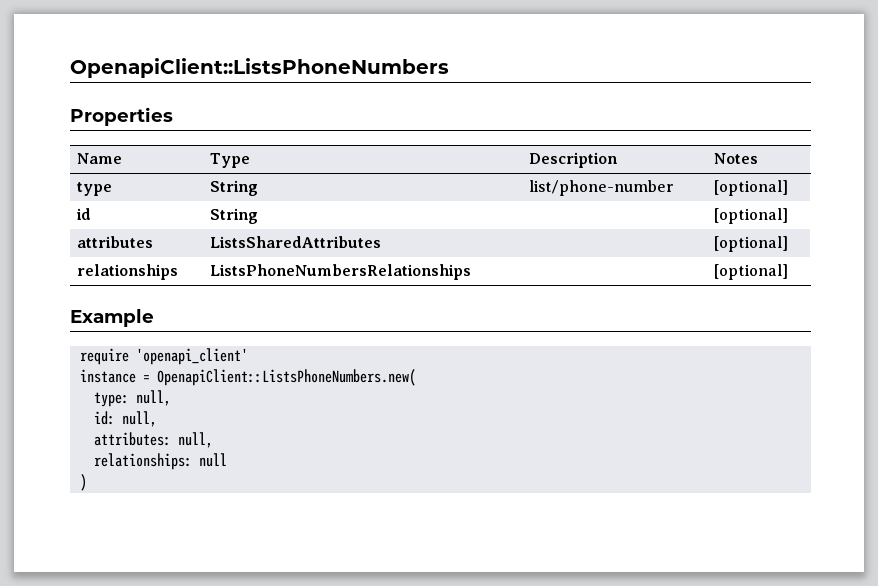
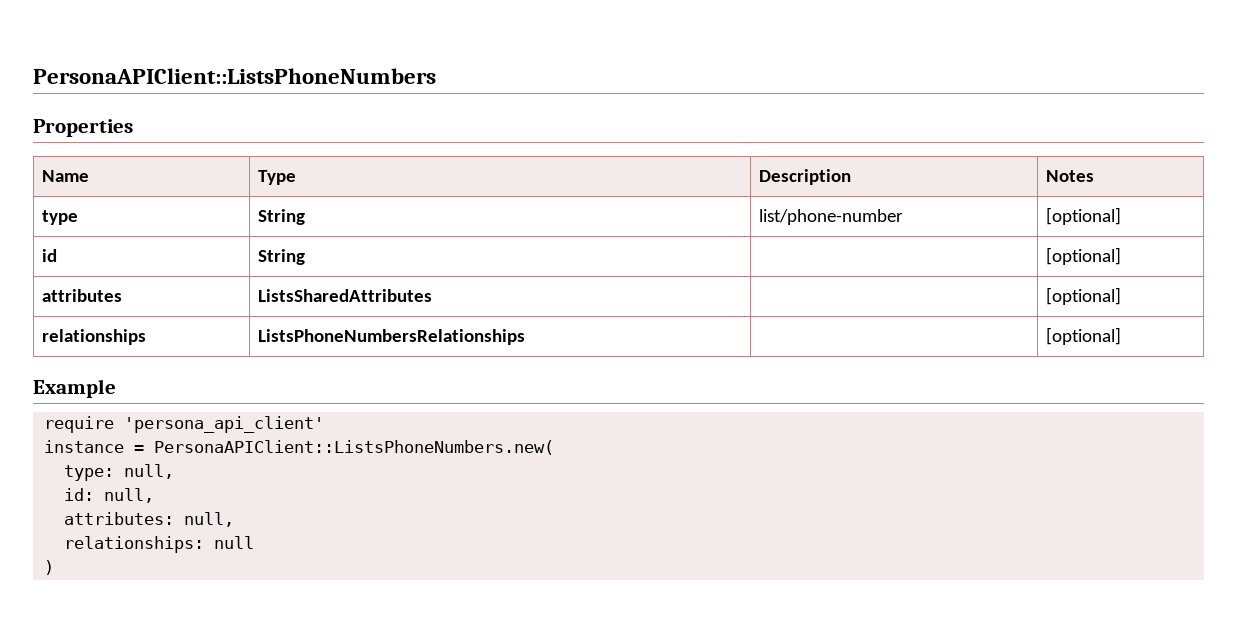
[70,58,449,78] OpenapiClient::ListsPhoneNumbers -> [33,68,436,84] PersonaAPIClient::ListsPhoneNumbers
[135,348,248,365] 'openapi_client' -> [124,416,325,433] 'persona_api_client'
[156,369,416,386] OpenapiClient::ListsPhoneNumbers.new( -> [154,440,555,455] PersonaAPIClient::ListsPhoneNumbers.new(

